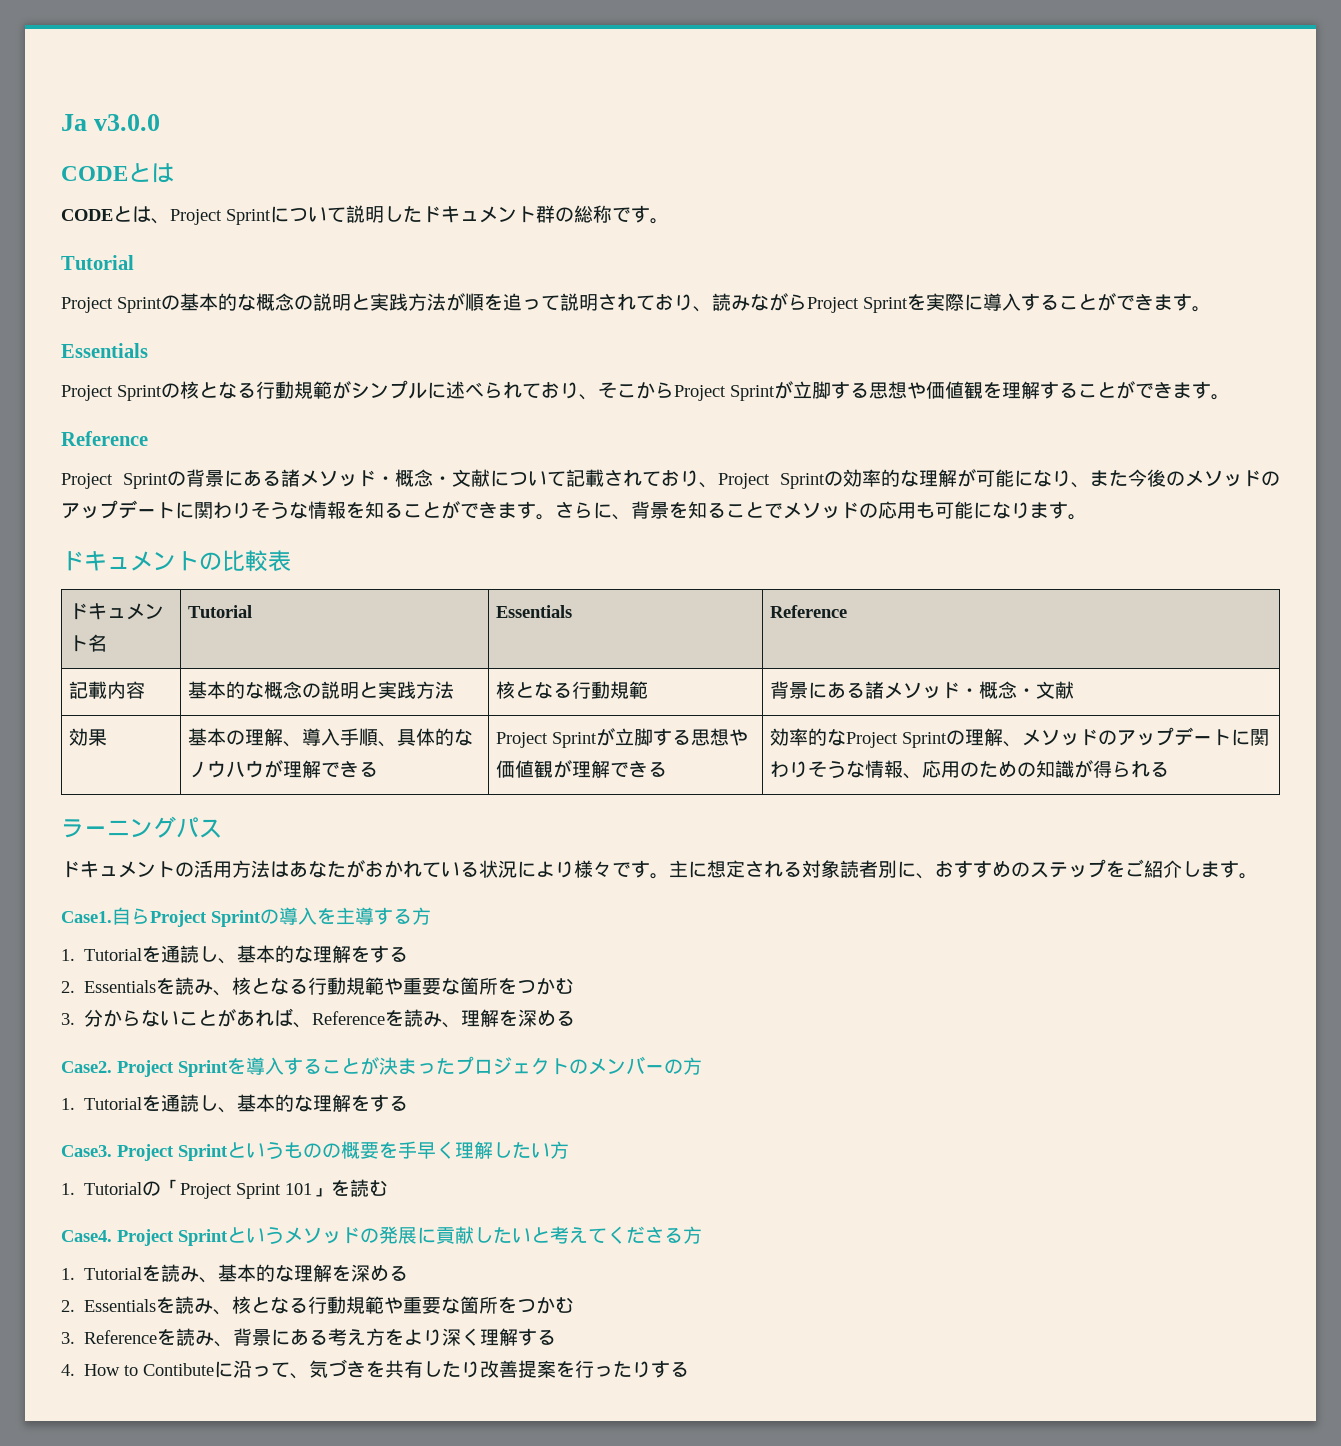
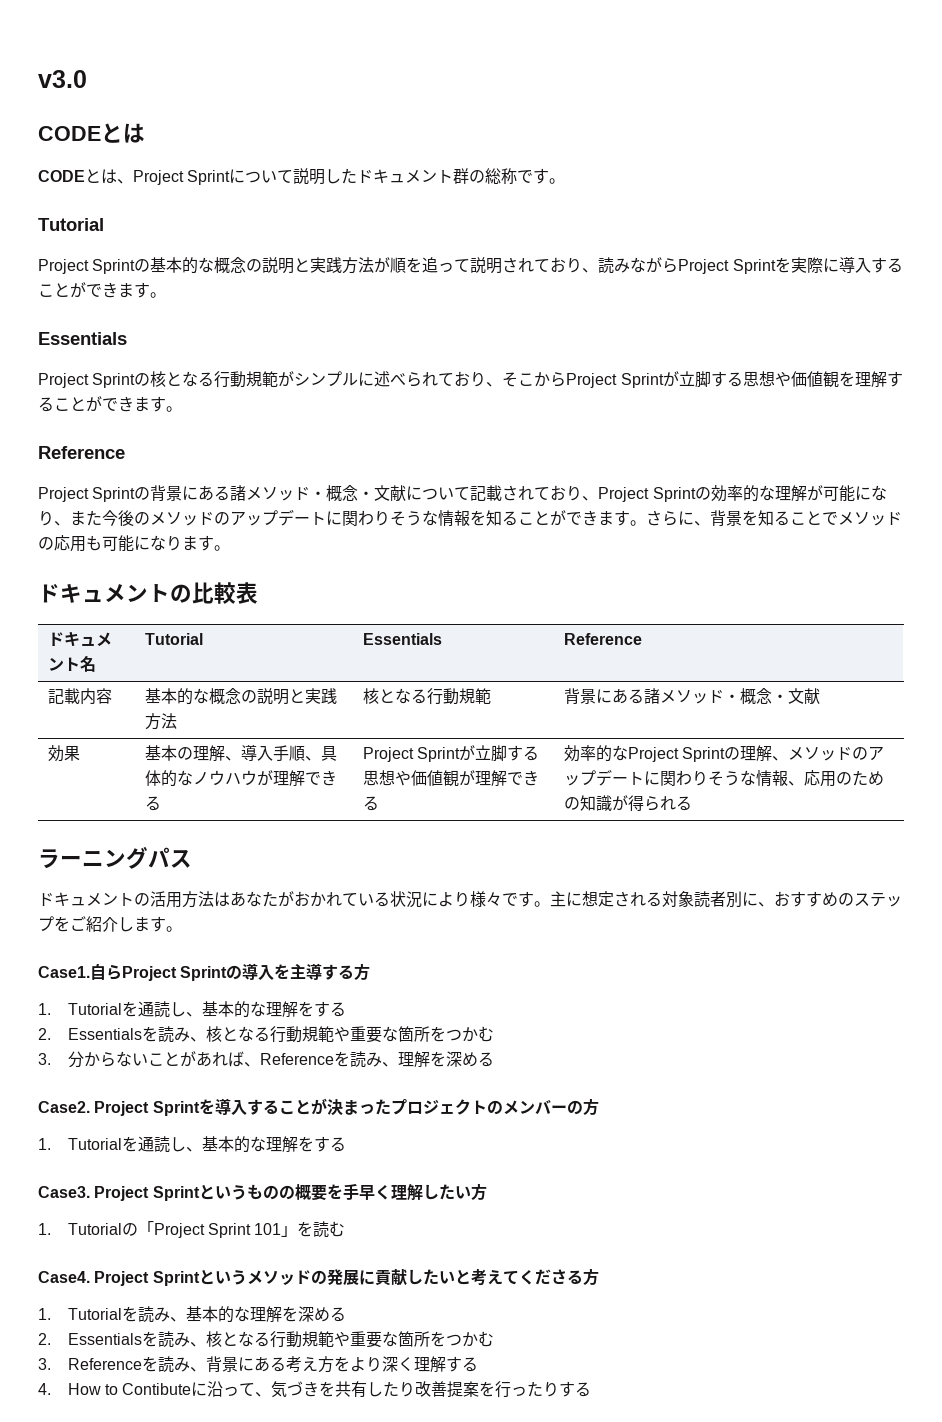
[61,114,161,131] Ja v3.0.0 -> [38,70,87,88] v3.0

